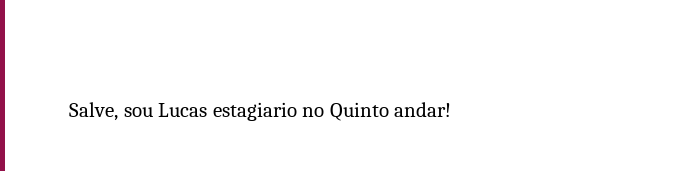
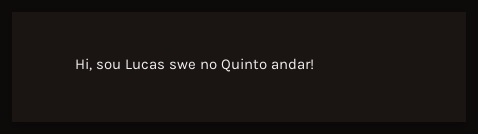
[69,102,118,121] Salve, -> [75,58,92,71] Hi,
[212,102,297,121] estagiario -> [169,61,197,70] swe

